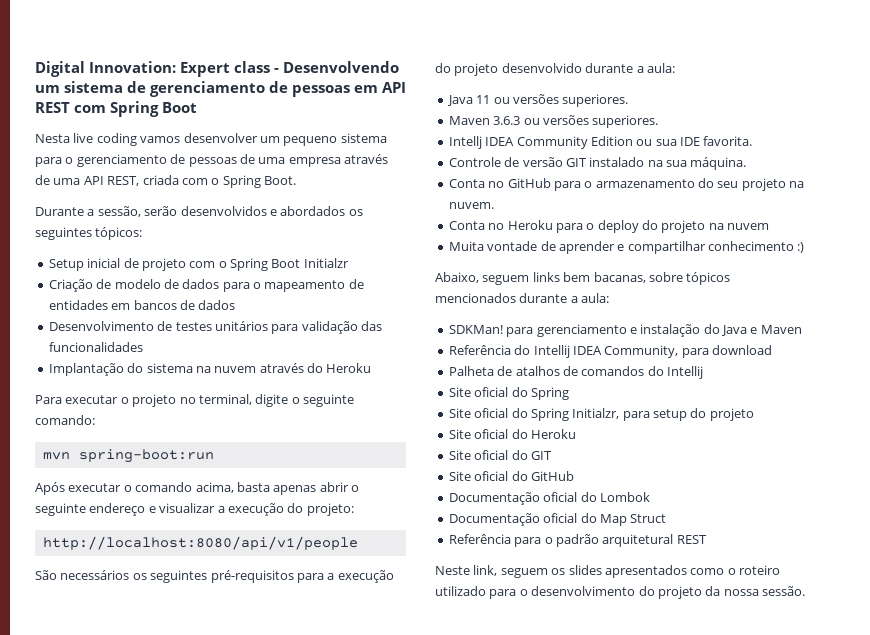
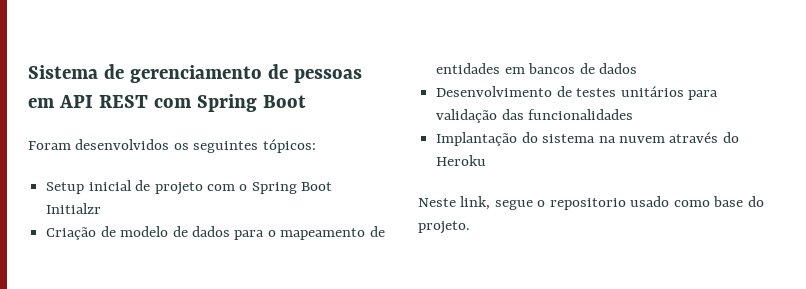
[35,61,399,77] [35,81,123,93] Digital Innovation: Expert class - Desenvolvendo um sistema -> [28,65,98,79] Sistema
[35,133,387,146] [35,154,388,167] [35,175,296,188] [35,206,346,217] Nesta live coding vamos desenvolver um pequeno sistema para o gerenciamento de pessoas de uma empresa através de uma API REST, criada com o Spring Boot. // Durante a sessão, serão desenvolvidos e abordados -> [28,139,170,150] Foram desenvolvidos
[35,394,354,407] [35,415,95,425] [42,449,214,463] [35,482,359,495] [35,503,354,516] [42,536,358,550] [35,570,394,583] [435,63,675,76] [446,94,629,107] [448,115,659,128] [448,136,753,149] [448,157,747,170] [448,178,805,191] [448,202,494,209] [448,220,770,233] [448,241,805,254] [435,272,731,285] [435,293,610,303] [448,324,802,337] [448,345,772,358] [448,366,703,379] [448,387,569,400] [448,408,754,421] [448,429,576,439] [448,450,552,460] [448,471,574,481] [448,492,650,505] [448,513,667,526] [448,534,707,547] [435,565,780,578] [435,586,805,599] Para executar o projeto no terminal, digite o seguinte comando: // mvn spring-boot:run // Após executar o comando acima, basta apenas abrir o seguinte endereço e visualizar a execução do projeto: // http://localhost:8080/api/v1/people // São necessários os seguintes pré-requisitos para a execução do projeto desenvolvido durante a aula: // Java 11 ou versões superiores. // Maven 3.6.3 ou versões superiores. // Intellj IDEA Community Edition ou sua IDE favorita. // Controle de versão GIT instalado na sua máquina. // Conta no GitHub para o armazenamento do seu projeto na nuvem. // Conta no Heroku para o deploy do projeto na nuvem // Muita vontade de aprender e compartilhar conhecimento :) // Abaixo, seguem links bem bacanas, sobre tópicos mencionados durante a aula: // SDKMan! para gerenciamento e instalação do Java e Maven // Referência do Intellij IDEA Community, para download // Palheta de atalhos de comandos do Intellij // Site oficial do Spring // Site oficial do Spring Initialzr, para setup do projeto // Site oficial do Heroku // Site oficial do GIT // Site oficial do GitHub // Documentação oficial do Lombok // Documentação oficial do Map Struct // Referência para o padrão arquitetural REST // Neste link, seguem os slides apresentados como o roteiro utilizado para o desenvolvimento do projeto da nossa sessão. -> [418,196,764,210] [418,221,470,234] Neste link, segue o repositorio usado como base do projeto.

